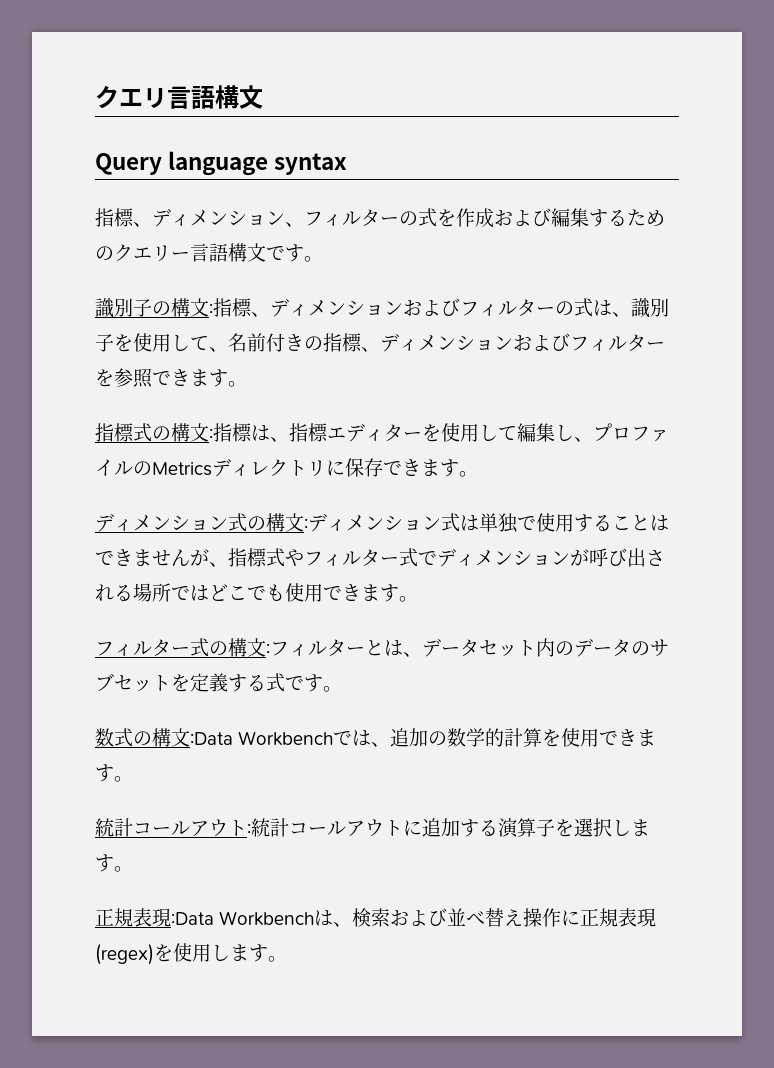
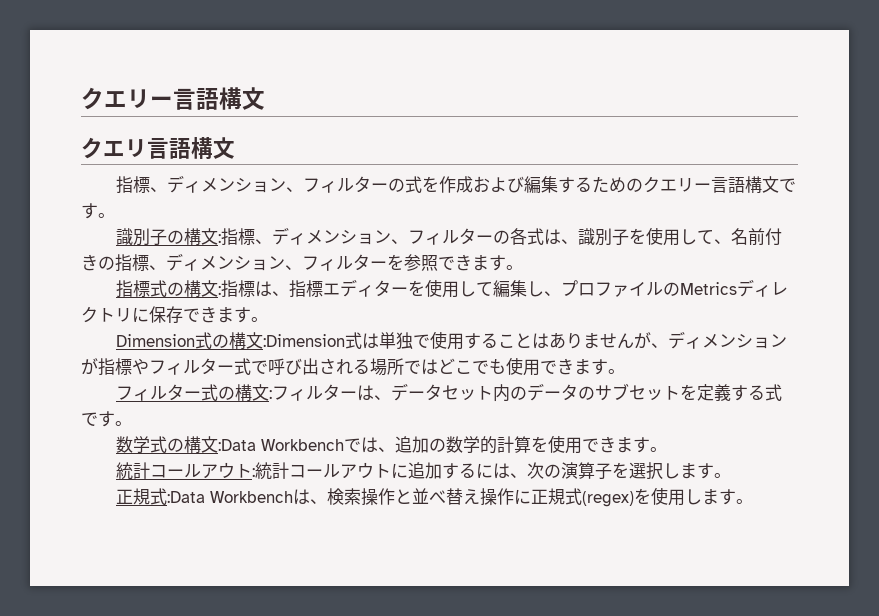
[95,85,263,109] [95,151,348,176] クエリ言語構文 // Query language syntax -> [81,87,265,110] [81,137,235,159] クエリー言語構文 // クエリ言語構文
[403,298,574,317] およびフィルターの -> [391,228,528,245] 、フィルターの各
[513,333,570,351] および -> [285,265,302,270] 、
[95,513,441,532] ディメンション式の構文:ディメンション -> [116,332,346,349] Dimension式の構文:Dimension
[95,549,133,566] でき -> [549,332,584,349] あり
[228,548,589,567] 指標式やフィルター式でディメンションが -> [668,331,788,349] [81,358,268,376] ディメンションが指標やフィルター式で
[365,640,384,656] と -> (358, 395) none
(114, 737) none -> [133,436,151,453] 学
(498, 828) none -> [476,462,562,479] には、次の
[133,908,171,927] 表現 -> [150,488,168,505] 式
[390,908,448,926] および -> [361,488,413,506] 操作と
[618,908,657,927] 表現 -> [565,488,583,505] 式

